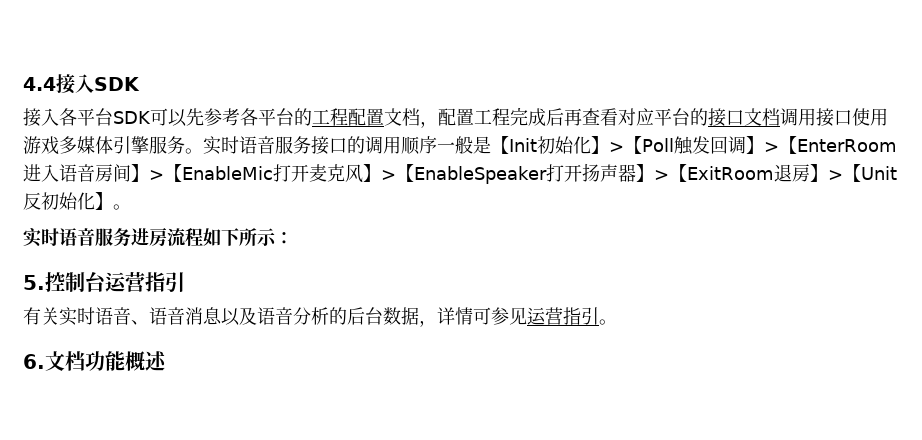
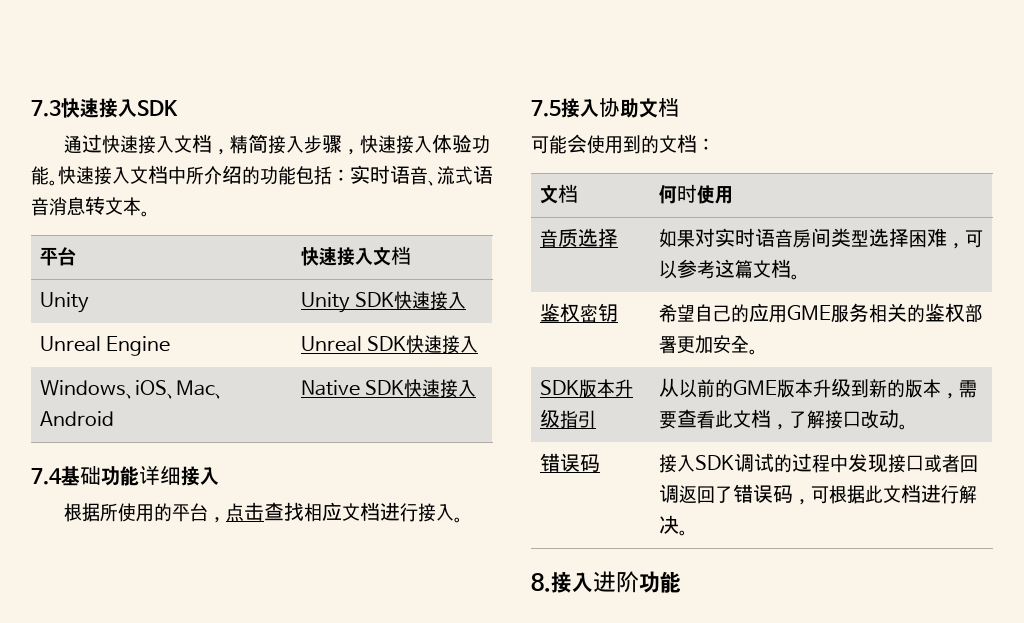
[23,77,56,91] 4.4 -> [31,98,99,118] 7.3快速
[23,107,888,128] [23,136,897,155] [23,163,897,184] [23,192,131,210] [23,227,293,247] [23,272,185,293] [23,307,59,325] 接入各平台SDK可以先参考各平台的工程配置文档，配置工程完成后再查看对应平台的接口文档调用接口使用游戏多媒体引擎服务。实时语音服务接口的调用顺序一般是【Init初始化】>【Poll触发回调】>【EnterRoom进入语音房间】>【EnableMic打开麦克风】>【EnableSpeaker打开扬声器】>【ExitRoom退房】>【Unit反初始化】。 // 实时语音服务进房流程如下所示： // 5.控制台运营指引 // 有关 -> [63,134,490,155] [31,165,350,186] 通过快速接入文档，精简接入步骤，快速接入体验功能。快速接入文档中所介绍的功能包括：
(149, 322) none -> [437,166,473,185] 流式
[221,307,617,327] [23,351,167,371] 以及语音分析的后台数据，详情可参见运营指引。 // 6.文档功能概述 -> [85,196,150,217] [40,247,77,266] [301,246,412,266] [40,292,90,313] [301,291,467,313] [40,336,171,356] [301,335,479,354] [40,380,225,399] [40,411,115,426] [301,379,477,398] [31,466,219,486] [63,502,463,523] [531,98,679,118] [531,134,715,154] [540,184,579,204] [659,184,734,204] [540,228,619,248] [659,228,984,249] [659,259,801,280] [540,303,619,323] [659,303,984,323] [659,335,759,355] [540,379,634,398] [540,409,597,429] [659,378,978,399] [659,409,909,430] [540,453,601,472] [659,453,979,473] [659,484,978,505] [659,515,689,536] [531,571,681,593] 转文本。 // 平台 | 快速接入文档 // Unity | Unity SDK快速接入 // Unreal Engine | Unreal SDK快速接入 // Windows、iOS、Mac、Android | Native SDK快速接入 // 7.4基础功能详细接入 // 根据所使用的平台，点击查找相应文档进行接入。 // 7.5接入协助文档 // 可能会使用到的文档： // 文档 | 何时使用 // 音质选择 | 如果对实时语音房间类型选择困难，可以参考这篇文档。 // 鉴权密钥 | 希望自己的应用GME服务相关的鉴权部署更加安全。 // SDK版本升级指引 | 从以前的GME版本升级到新的版本，需要查看此文档，了解接口改动。 // 错误码 | 接入SDK调试的过程中发现接口或者回调返回了错误码，可根据此文档进行解决。 // 8.接入进阶功能

